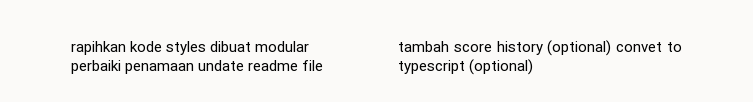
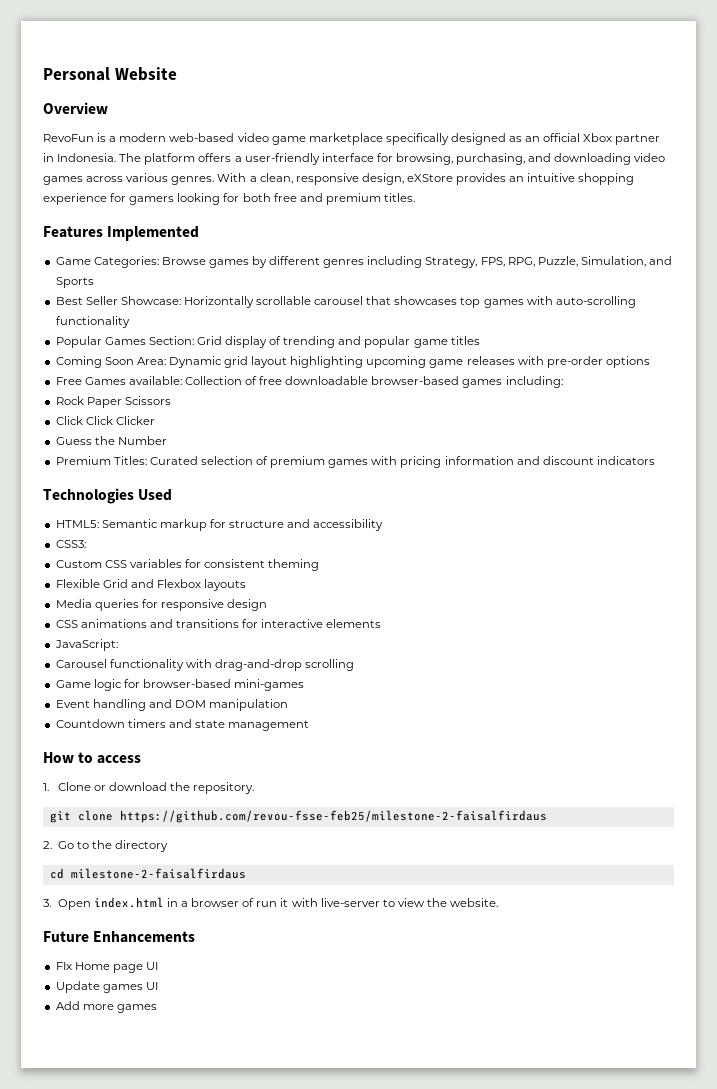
[71,41,310,55] [71,60,324,74] [398,40,682,56] [398,59,534,75] rapihkan kode styles dibuat modular perbaiki penamaan undate readme file tambah score history (optional) convet to typescript (optional) -> [43,67,177,81] [43,102,108,114] [43,133,661,145] [43,153,666,165] [43,173,635,185] [43,193,415,205] [43,226,200,241] [55,256,673,268] [55,277,94,288] [55,296,636,308] [55,316,130,328] [55,336,480,348] [55,356,650,368] [55,376,563,388] [55,396,171,408] [55,416,155,425] [55,436,167,445] [55,456,655,468] [43,488,173,504] [55,519,384,531] [55,540,86,548] [55,559,320,571] [55,579,247,591] [55,599,268,611] [55,619,382,628] [54,639,118,651] [55,659,355,671] [55,679,305,691] [55,699,289,711] [55,719,310,731] [43,752,142,764] [43,782,255,794] [49,810,547,823] [43,840,169,852] [49,868,246,879] [43,897,499,910] [43,931,196,943] [55,962,158,973] [55,981,158,993] [55,1001,157,1013] Personal Website // Overview // RevoFun is a modern web-based video game marketplace specifically designed as an official Xbox partner in Indonesia. The platform offers a user-friendly interface for browsing, purchasing, and downloading video games across various genres. With a clean, responsive design, eXStore provides an intuitive shopping experience for gamers looking for both free and premium titles. // Features Implemented // Game Categories: Browse games by different genres including Strategy, FPS, RPG, Puzzle, Simulation, and Sports // Best Seller Showcase: Horizontally scrollable carousel that showcases top games with auto-scrolling functionality // Popular Games Section: Grid display of trending and popular game titles // Coming Soon Area: Dynamic grid layout highlighting upcoming game releases with pre-order options // Free Games available: Collection of free downloadable browser-based games including: // Rock Paper Scissors // Click Click Clicker // Guess the Number // Premium Titles: Curated selection of premium games with pricing information and discount indicators // Technologies Used // HTML5: Semantic markup for structure and accessibility // CSS3: // Custom CSS variables for consistent theming // Flexible Grid and Flexbox layouts // Media queries for responsive design // CSS animations and transitions for interactive elements // JavaScript: // Carousel functionality with drag-and-drop scrolling // Game logic for browser-based mini-games // Event handling and DOM manipulation // Countdown timers and state management // How to access // 1. Clone or download the repository. // git clone https://github.com/revou-fsse-feb25/milestone-2-faisalfirdaus // 2. Go to the directory // cd milestone-2-faisalfirdaus // 3. Open index.html in a browser of run it with live-server to view the website. // Future Enhancements // FIx Home page UI // Update games UI // Add more games

